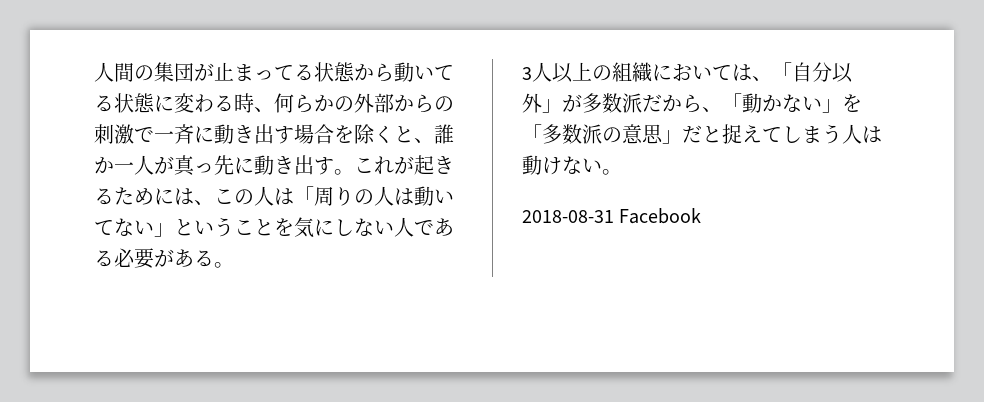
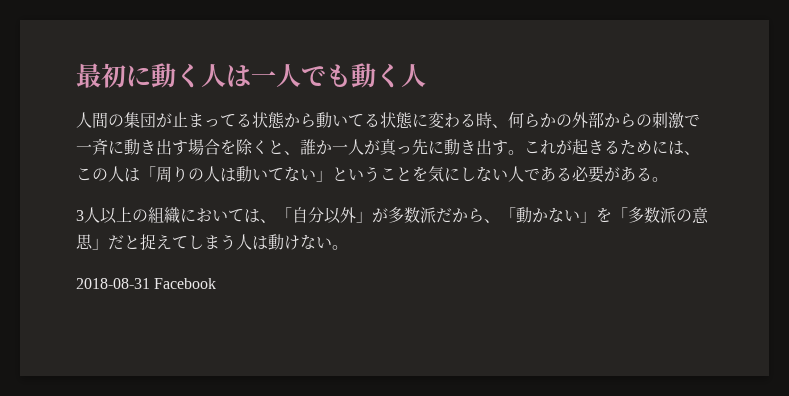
(94, 72) none -> [76,63,426,88] 最初に動く人は一人でも動く人 //

